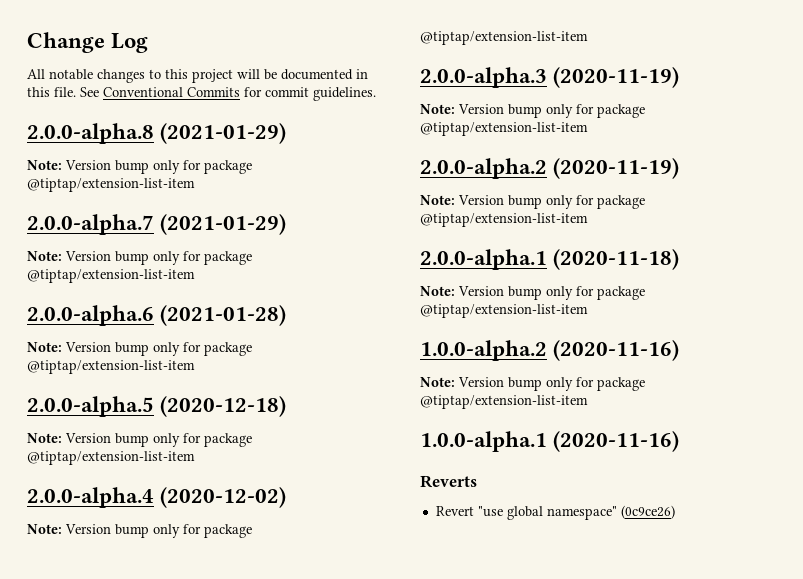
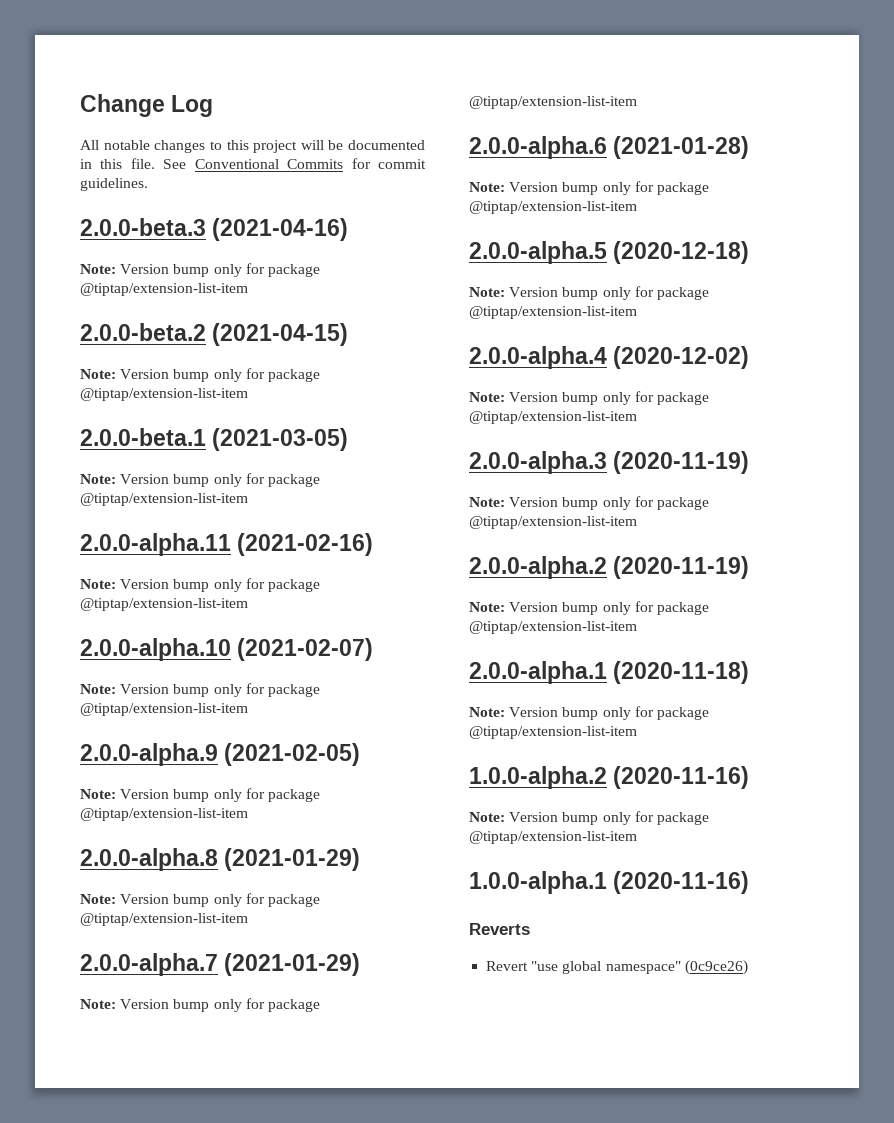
(376, 94) none -> [80,218,349,241] [80,263,320,277] [80,283,248,296] [80,323,349,346] [80,368,320,382] [80,388,248,401] [80,428,349,451] [80,473,320,487] [80,493,248,506] [80,533,374,556] [80,578,320,592] [80,598,248,611] [80,638,374,661] [80,683,320,697] [80,703,248,716] [80,743,361,766] [80,788,320,802] [80,808,248,821] // 2.0.0-beta.3 (2021-04-16) // Note: Version bump only for package @tiptap/extension-list-item // 2.0.0-beta.2 (2021-04-15) // Note: Version bump only for package @tiptap/extension-list-item // 2.0.0-beta.1 (2021-03-05) // Note: Version bump only for package @tiptap/extension-list-item // 2.0.0-alpha.11 (2021-02-16) // Note: Version bump only for package @tiptap/extension-list-item // 2.0.0-alpha.10 (2021-02-07) // Note: Version bump only for package @tiptap/extension-list-item // 2.0.0-alpha.9 (2021-02-05) // Note: Version bump only for package @tiptap/extension-list-item

